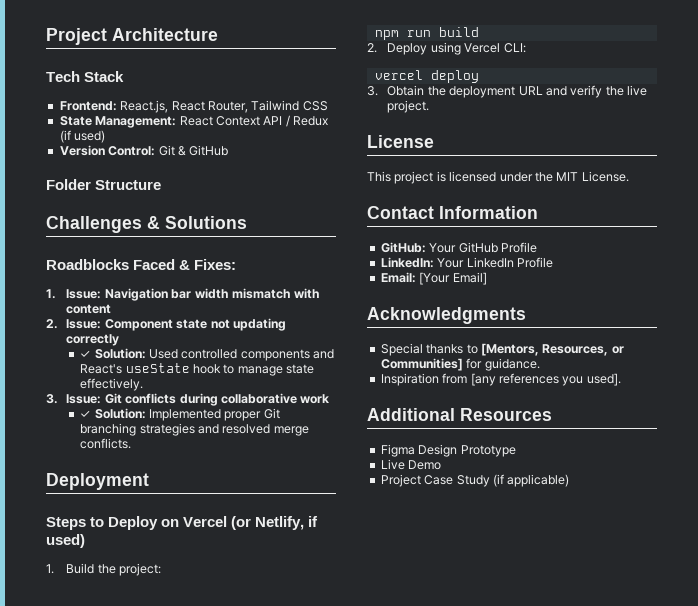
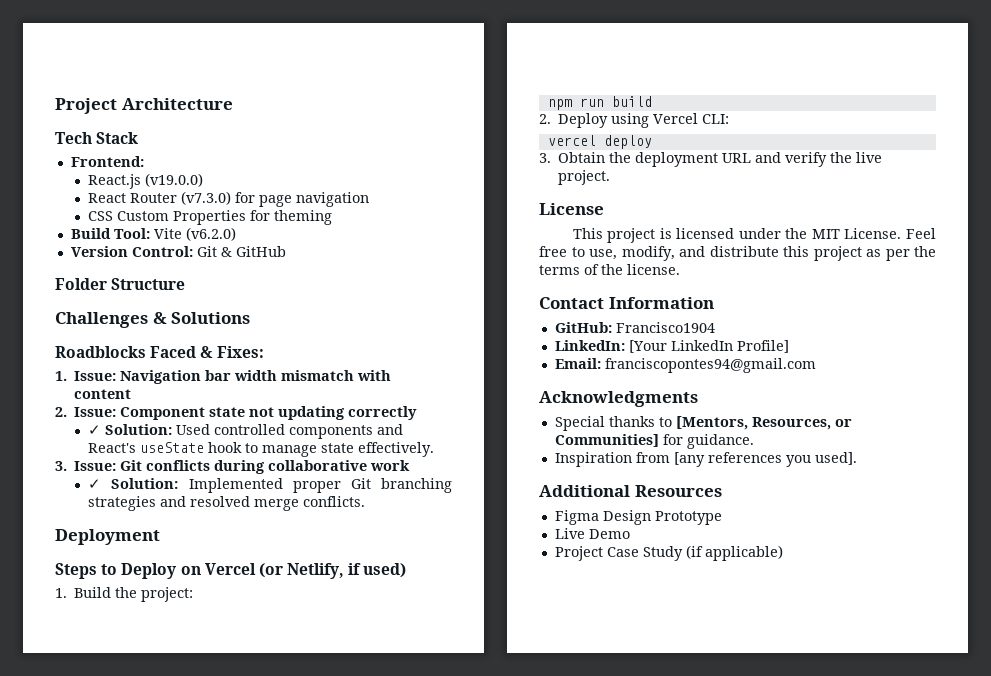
[120,100,328,113] [59,115,328,128] [59,130,106,143] React.js, React Router, Tailwind CSS // State Management: React Context API / Redux (if used) -> [88,173,204,189] [88,191,370,207] [88,210,333,225] [70,227,236,241] // React.js (v19.0.0) // React Router (v7.3.0) for page navigation // CSS Custom Properties for theming // Build Tool: Vite (v6.2.0)
[367,206,538,219] [380,242,537,253] [380,257,553,268] // Contact Information // GitHub: Your GitHub Profile // LinkedIn: Your LinkedIn Profile -> [906,228,936,239] [539,246,936,261] [539,264,680,275] [539,297,714,309] [554,322,715,333] [554,340,789,353] Feel free to use, modify, and distribute this project as per the terms of the license. // Contact Information // GitHub: Francisco1904 // LinkedIn: [Your LinkedIn Profile]
[419,272,487,285] [Your Email] -> [604,358,816,373] franciscopontes94@gmail.com

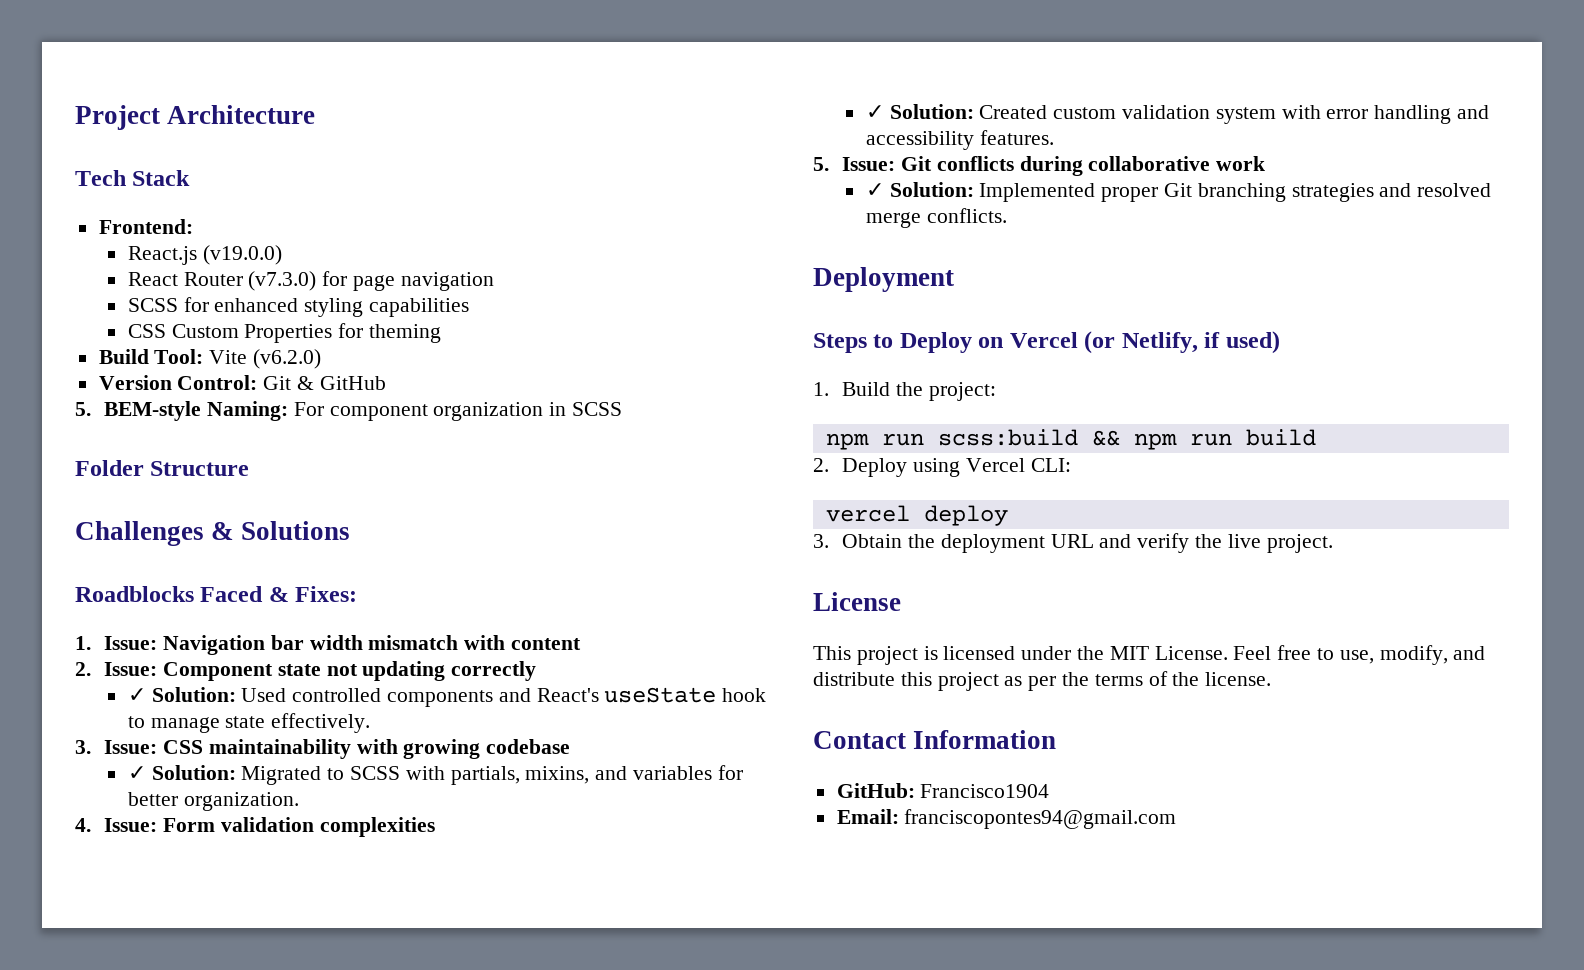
(370, 199) none -> [127,297,470,317] // SCSS for enhanced styling capabilities
(286, 251) none -> [75,401,622,421] // 5. BEM-style Naming: For component organization in SCSS
(117, 466) none -> [162,739,571,759] [127,765,743,785] [127,792,299,811] [75,817,435,837] [865,104,1490,124] [865,130,1054,150] [813,157,896,171] CSS maintainability with growing codebase // ✓ Solution: Migrated to SCSS with partials, mixins, and variables for better organization. // 4. Issue: Form validation complexities // ✓ Solution: Created custom validation system with error handling and accessibility features. // 5. Issue:
(604, 102) none -> [937,429,1232,450] scss:build && npm run
[554,340,789,353] [554,358,816,373] [539,391,698,407] [554,416,852,431] [554,434,754,449] [554,452,857,467] [539,485,722,497] [554,510,722,525] [554,528,630,539] [554,545,783,561] LinkedIn: [Your LinkedIn Profile] // Email: franciscopontes94@gmail.com // Acknowledgments // Special thanks to [Mentors, Resources, or Communities] for guidance. // Inspiration from [any references you used]. // Additional Resources // Figma Design Prototype // Live Demo // Project Case Study (if applicable) -> [836,809,1177,829] Email: franciscopontes94@gmail.com

